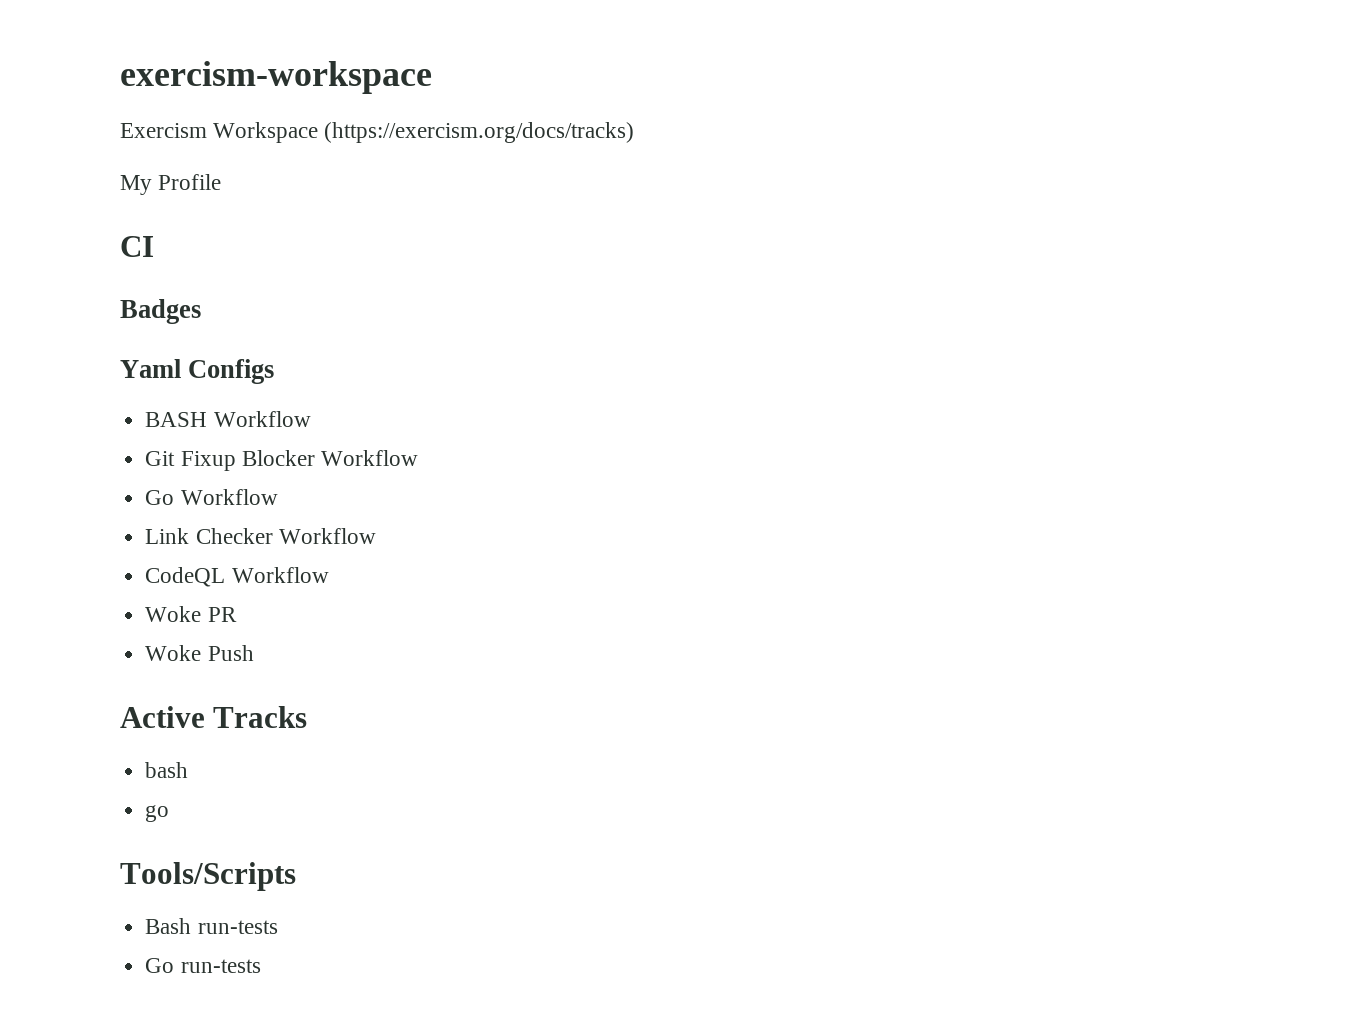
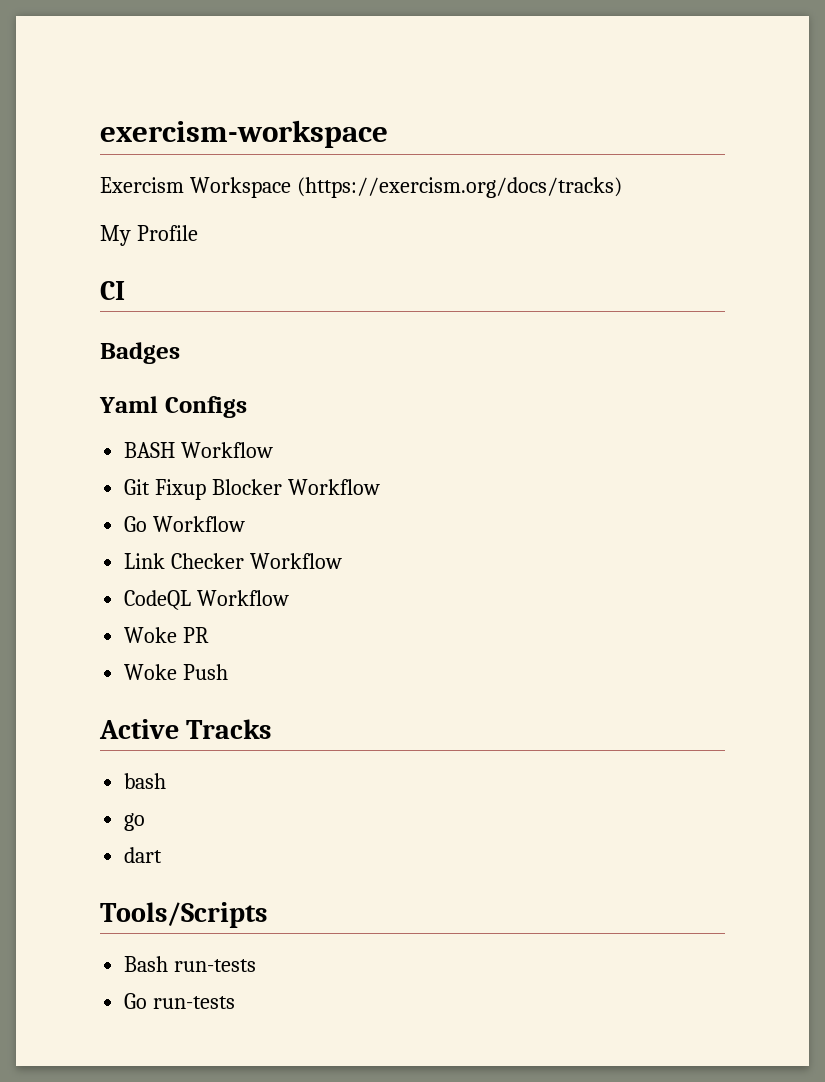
(170, 813) none -> [124,847,163,863] // dart

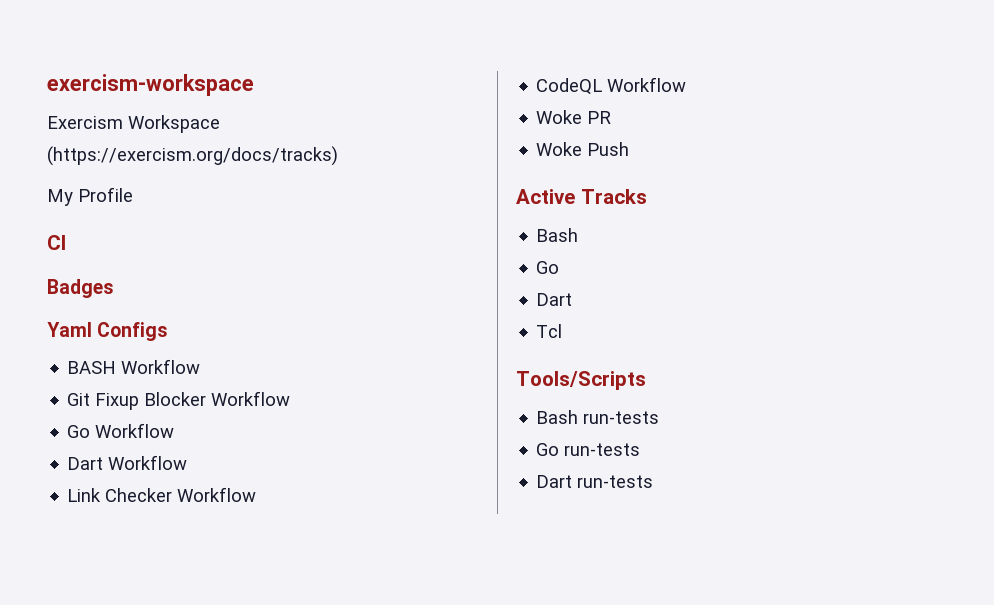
(246, 524) none -> [67,455,188,470] // Dart Workflow
[124,773,167,789] [124,813,146,831] [124,847,163,863] bash // go // dart -> [536,228,579,242] [536,261,560,274] [536,293,573,306] [536,324,563,338] Bash // Go // Dart // Tcl
(236, 1002) none -> [536,475,654,488] // Dart run-tests

